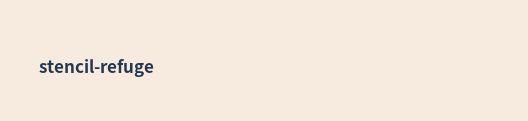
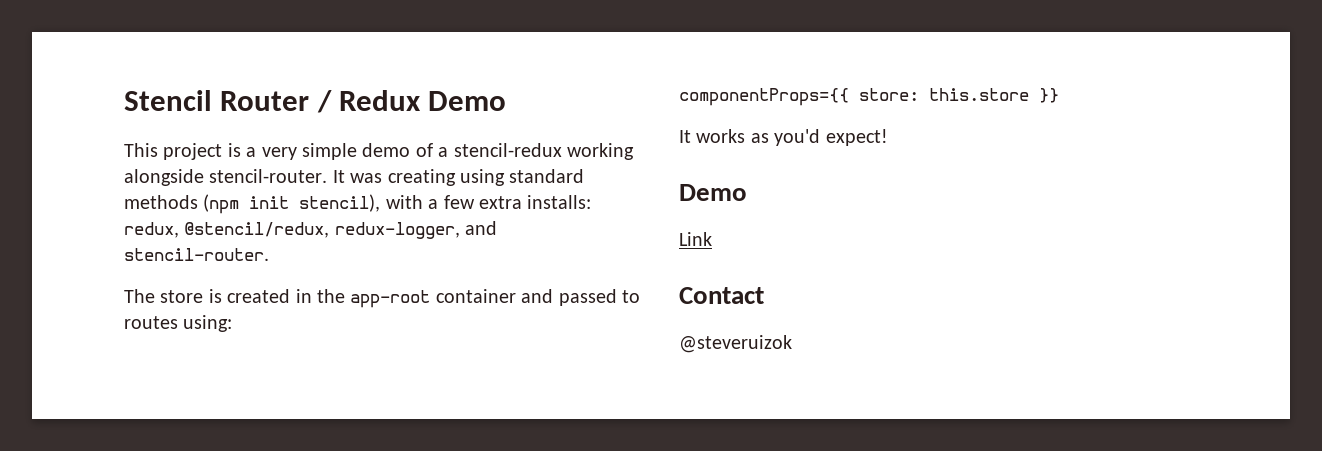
[39,59,154,77] stencil-refuge -> [124,90,507,113] [124,143,634,160] [124,169,585,186] [124,194,592,214] [124,221,498,239] [124,248,269,261] [124,289,640,308] [124,315,233,332] [679,88,1059,106] [679,129,888,146] [679,184,747,201] [679,232,712,246] [679,287,764,304] [679,335,792,353] Stencil Router / Redux Demo // This project is a very simple demo of a stencil-redux working alongside stencil-router. It was creating using standard methods (npm init stencil), with a few extra installs: redux, @stencil/redux, redux-logger, and stencil-router. // The store is created in the app-root container and passed to routes using: // componentProps={{ store: this.store }} // It works as you'd expect! // Demo // Link // Contact // @steveruizok

